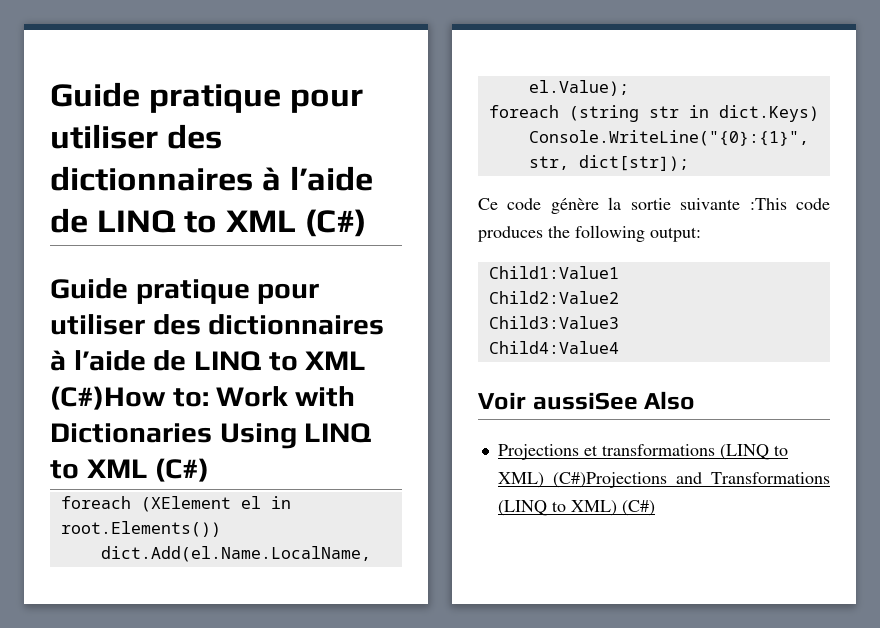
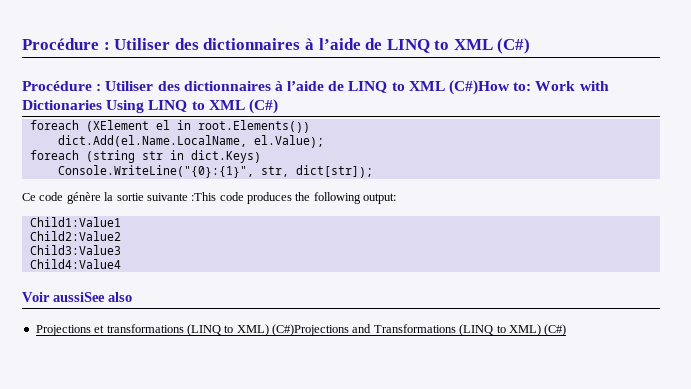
[50,82,363,113] [50,124,158,149] Guide pratique pour utiliser -> [22,38,171,50] Procédure : Utiliser
[50,278,320,304] [50,314,145,335] Guide pratique pour utiliser -> [22,81,154,91] Procédure : Utiliser
[644,391,696,410] Also -> [108,292,132,302] also

